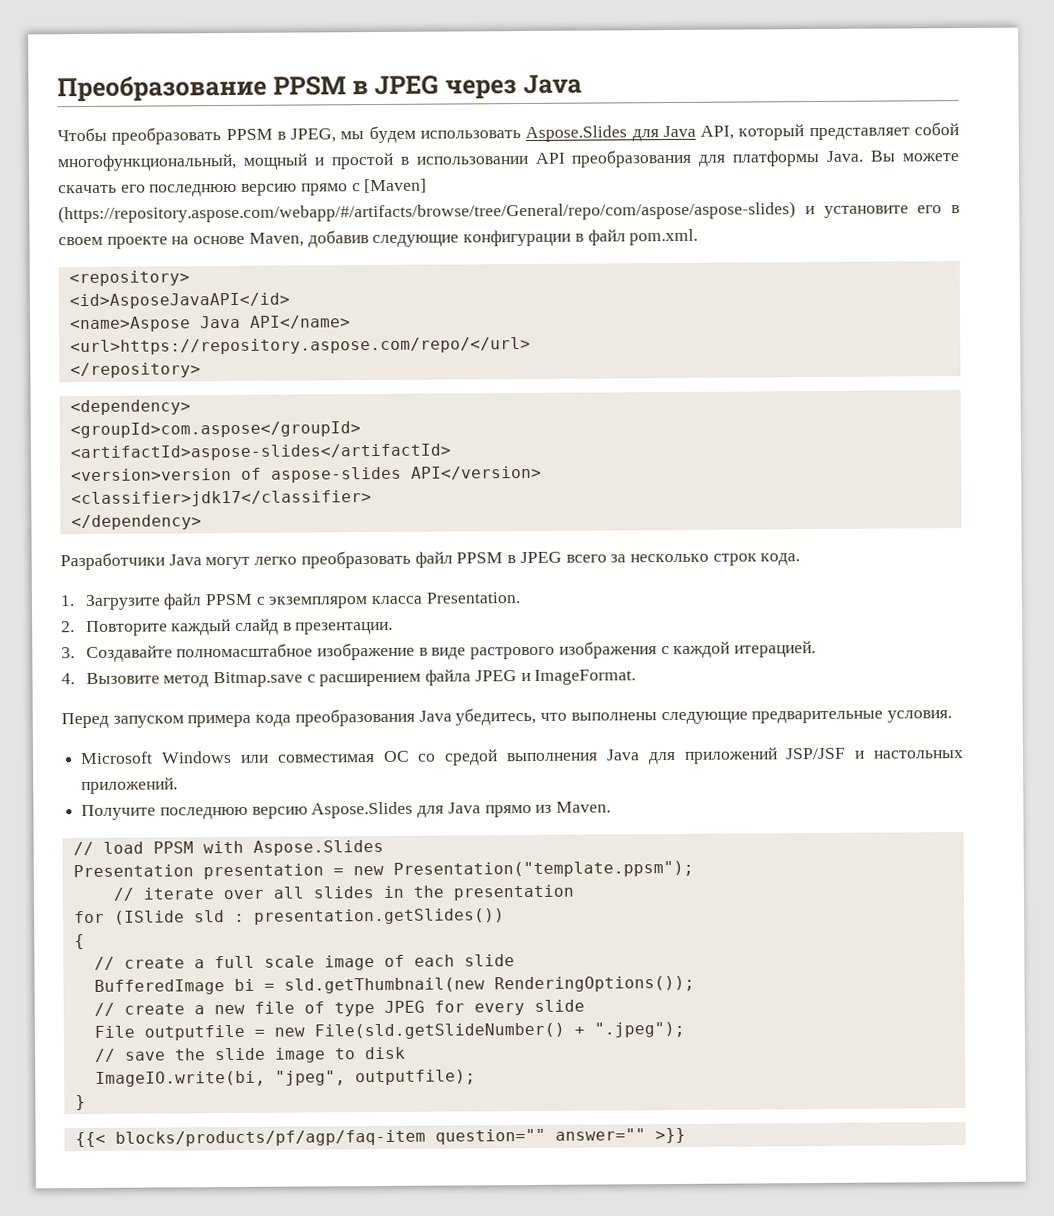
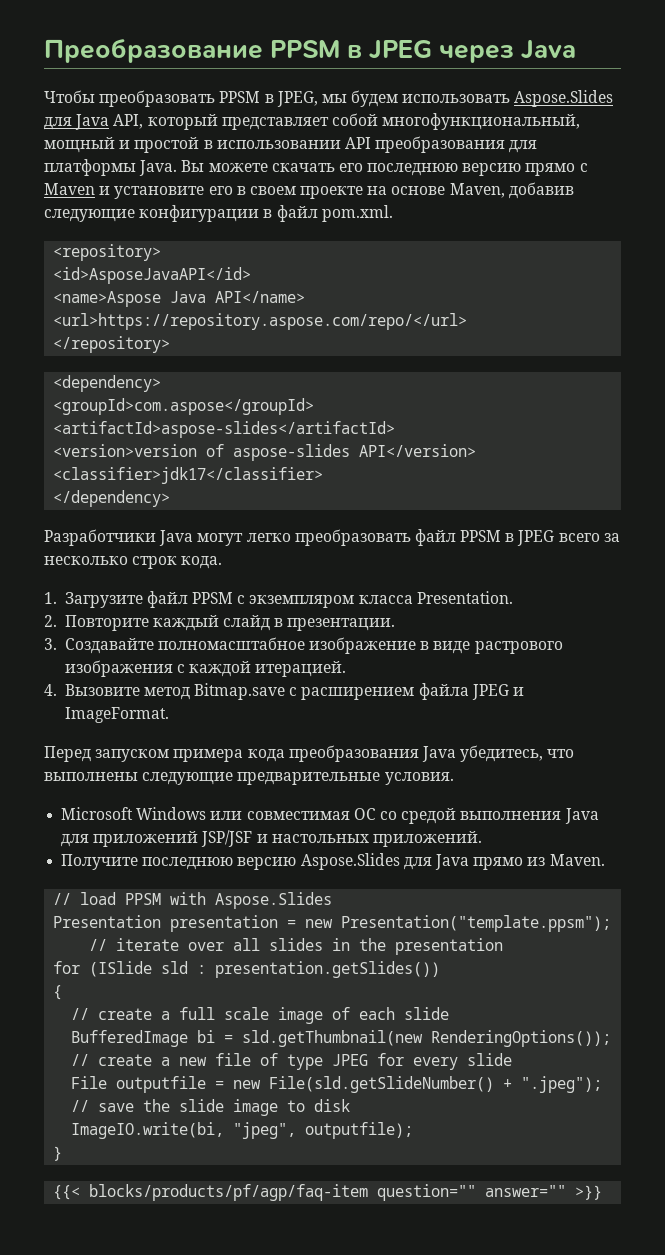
[364,178,428,194] [58,201,796,224] [Maven] (https://repository.aspose.com/webapp/#/artifacts/browse/tree/General/repo/com/aspose/aspose-slides) -> [44,183,95,195] Maven

